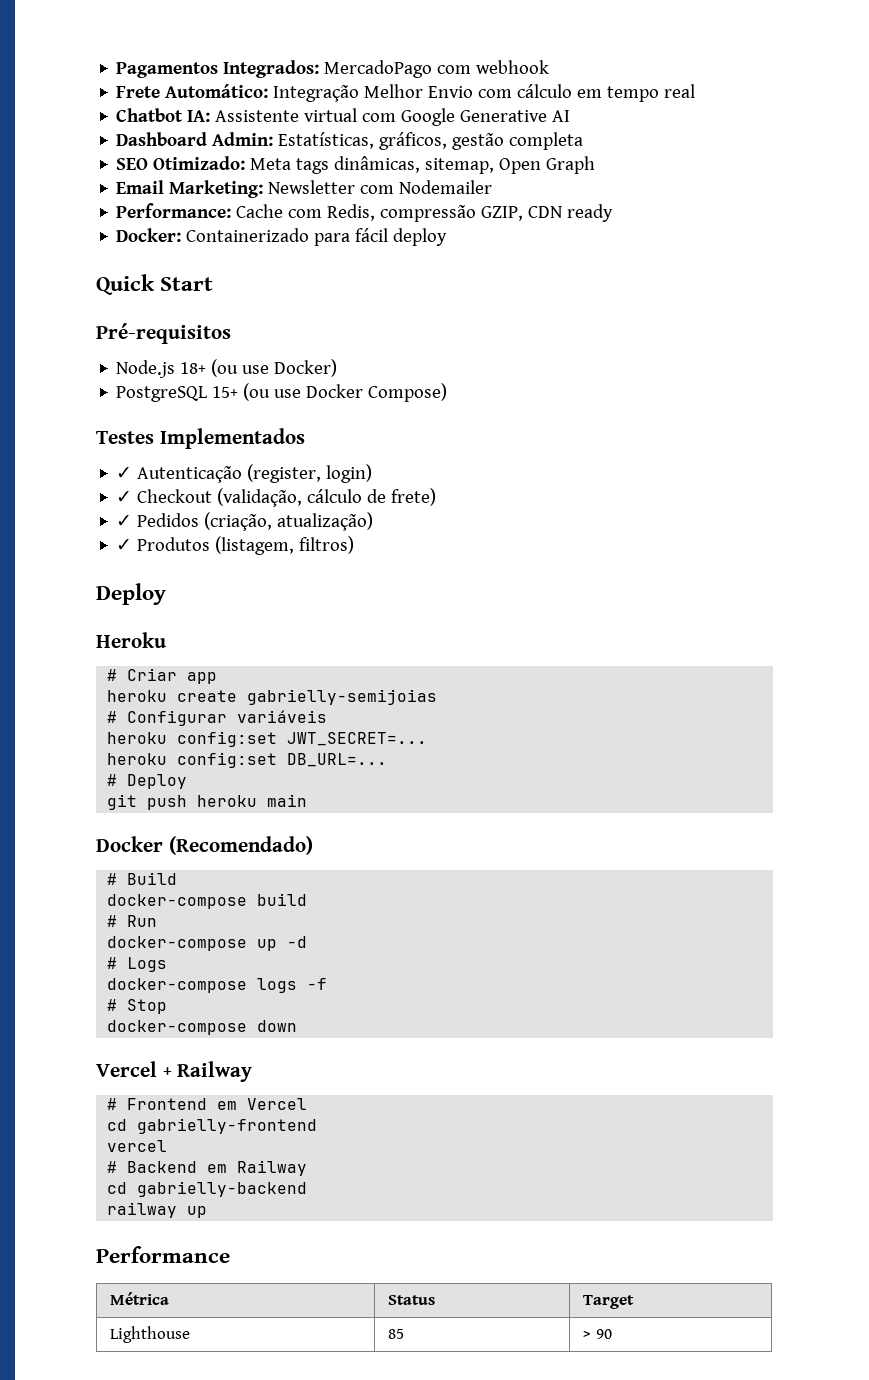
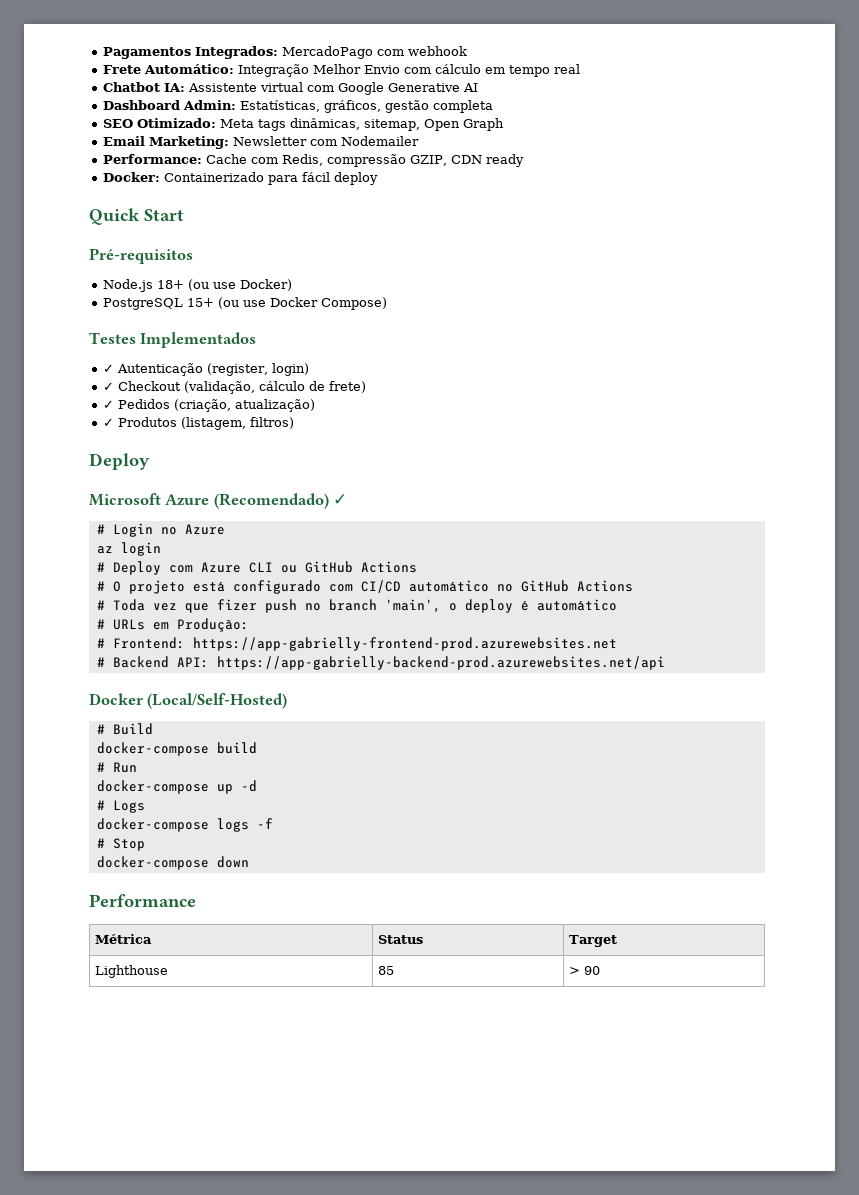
[96,632,166,648] [107,668,218,684] [107,689,438,705] [107,710,328,726] [107,731,428,747] [107,752,388,768] [107,774,188,789] [107,794,308,810] [96,836,313,855] Heroku // # Criar app // heroku create gabrielly-semijoias // # Configurar variáveis // heroku config:set JWT_SECRET=... // heroku config:set DB_URL=... // # Deploy // git push heroku main // Docker (Recomendado) -> [89,493,348,509] [96,523,225,537] [96,542,161,556] [96,561,417,575] [96,580,633,594] [96,599,617,613] [96,618,249,632] [96,637,617,651] [96,656,665,670] [89,693,288,709] Microsoft Azure (Recomendado) ✓ // # Login no Azure // az login // # Deploy com Azure CLI ou GitHub Actions // # O projeto está configurado com CI/CD automático no GitHub Actions // # Toda vez que fizer push no branch 'main', o deploy é automático // # URLs em Produção: // # Frontend: https://app-gabrielly-frontend-prod.azurewebsites.net // # Backend API: https://app-gabrielly-backend-prod.azurewebsites.net/api // Docker (Local/Self-Hosted)
[96,1061,253,1082] [107,1098,308,1110] [107,1118,318,1134] [107,1140,168,1152] [107,1160,308,1176] [107,1181,308,1197] [107,1202,208,1218] // Vercel + Railway // # Frontend em Vercel // cd gabrielly-frontend // vercel // # Backend em Railway // cd gabrielly-backend // railway up -> (249, 862) none

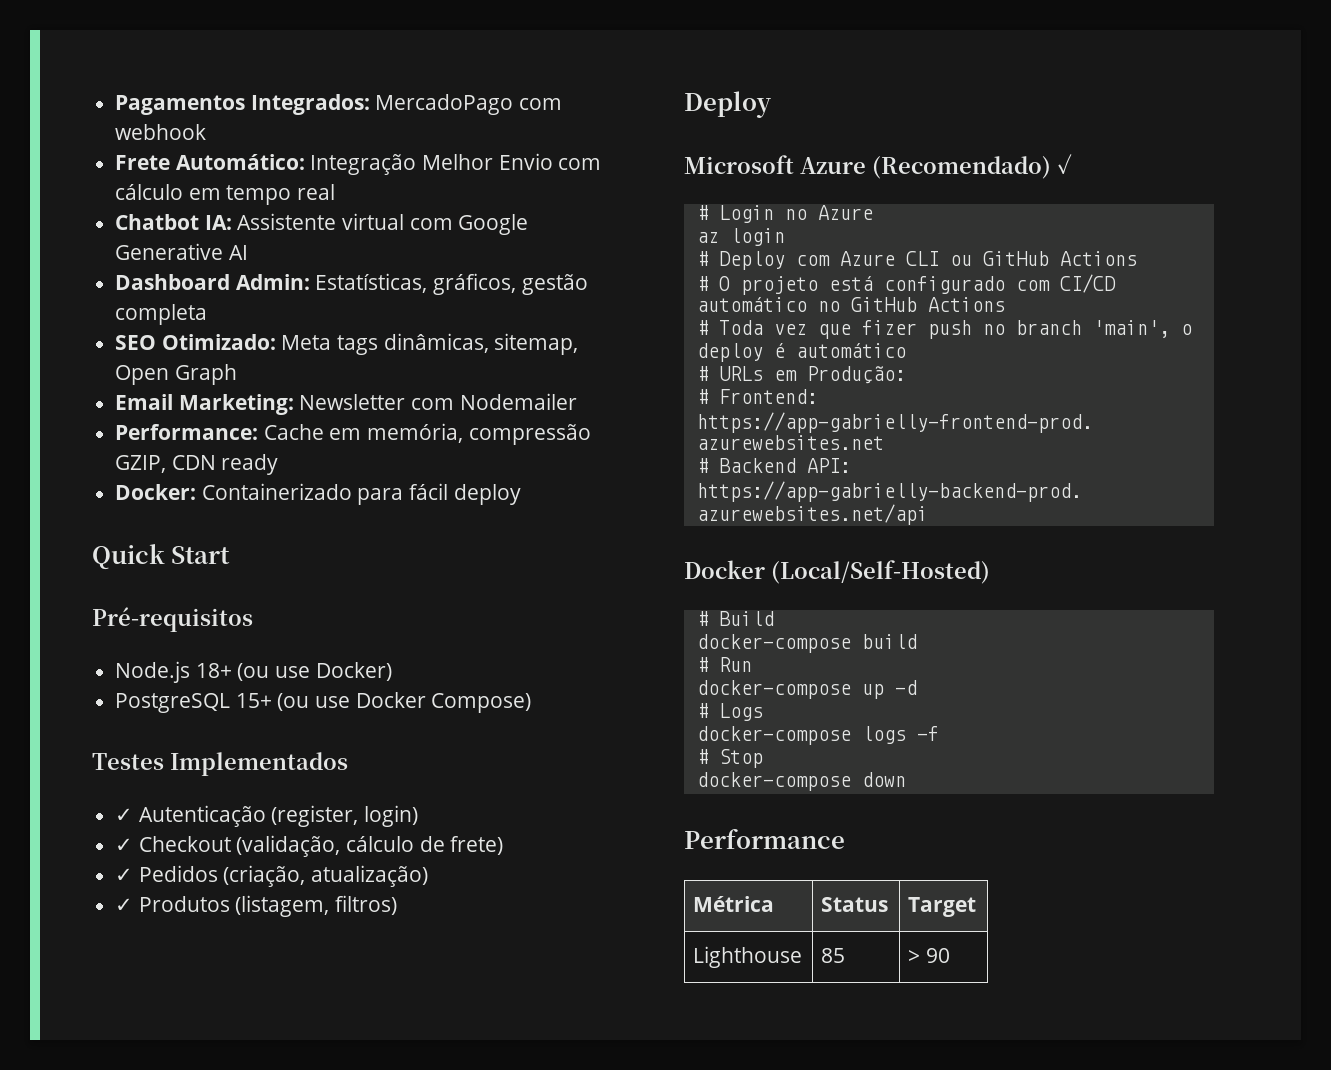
[251,154,324,166] com Redis, -> [329,423,464,443] em memória,

